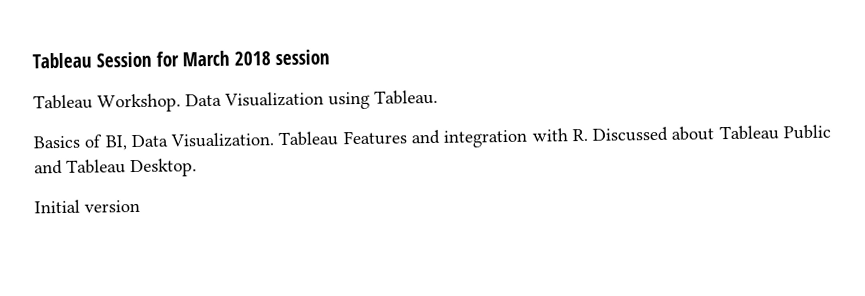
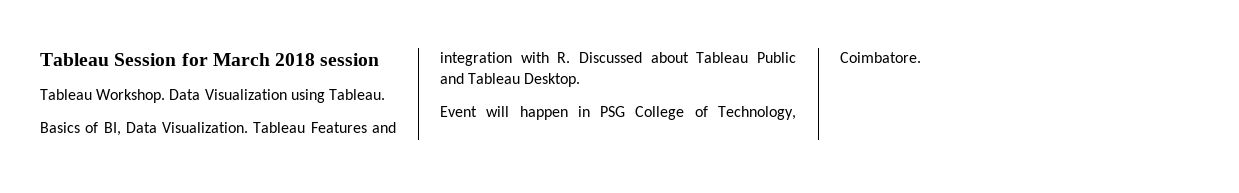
[34,199,140,214] Initial version -> [440,106,796,120] [840,52,921,63] Event will happen in PSG College of Technology, Coimbatore.

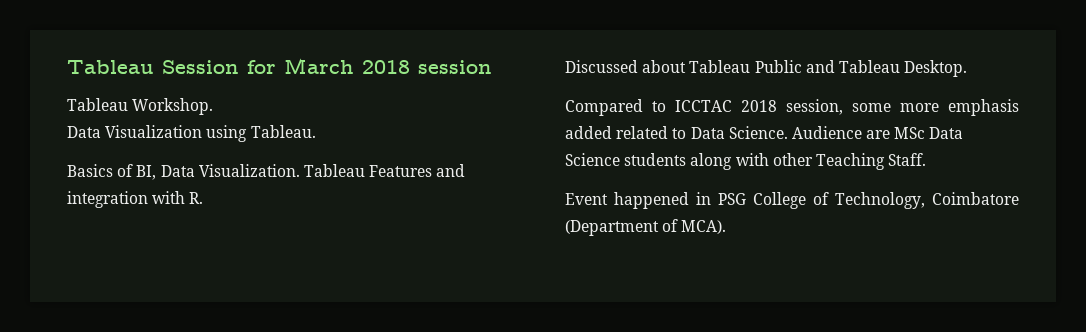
(166, 96) none -> (214, 106) //
(571, 57) none -> (204, 198) //
(581, 80) none -> [565,99,1019,116] [565,126,964,139] [565,153,927,170] // Compared to ICCTAC 2018 session, some more emphasis added related to Data Science. Audience are MSc Data Science students along with other Teaching Staff.
[486,106,568,120] will happen -> [614,192,689,209] happened
[840,52,921,63] Coimbatore. -> [932,192,1019,205] [565,219,727,236] Coimbatore (Department of MCA).

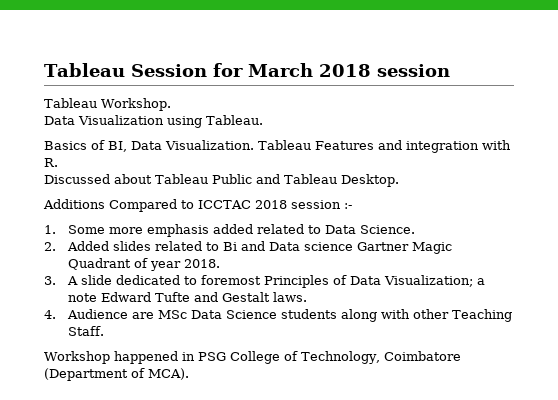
(968, 68) none -> [43,199,105,209] Additions
[786,99,891,115] session, some -> [291,200,352,209] [44,225,106,234] session :- // 1. Some
(788, 132) none -> [44,241,453,254] [68,258,221,271] [44,275,486,288] [68,292,308,302] [44,310,56,319] // 2. Added slides related to Bi and Data science Gartner Magic Quadrant of year 2018. // 3. A slide dedicated to foremost Principles of Data Visualization; a note Edward Tufte and Gestalt laws. // 4.
[565,193,608,205] Event -> [44,351,110,364] Workshop

